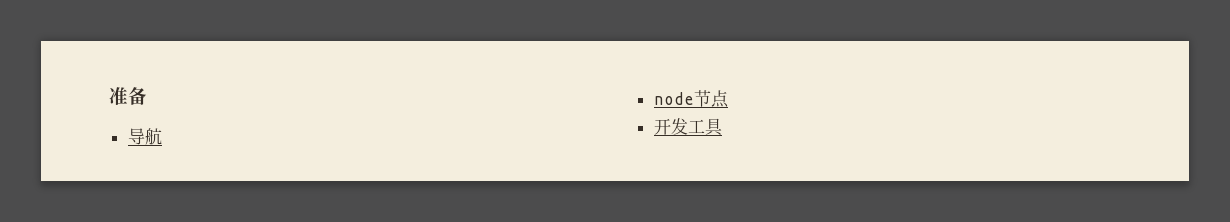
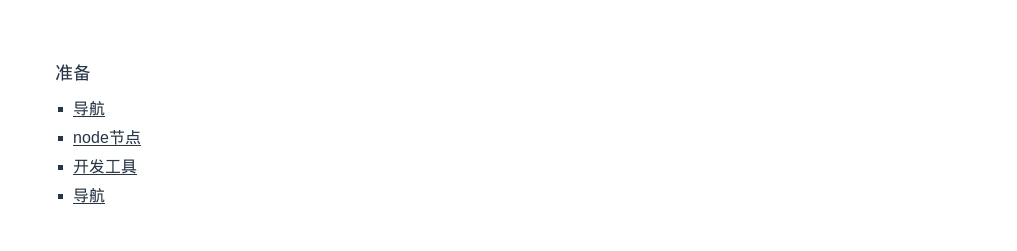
(723, 127) none -> [72,187,105,203] // 导航

